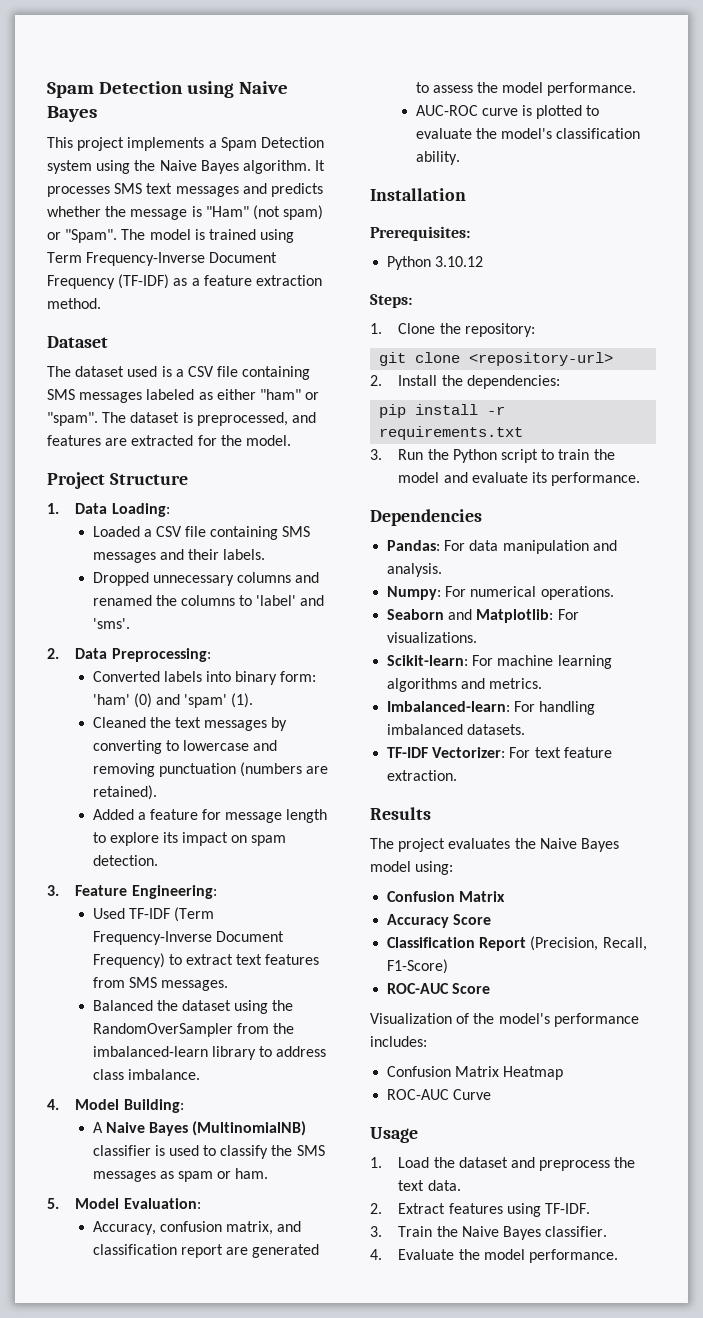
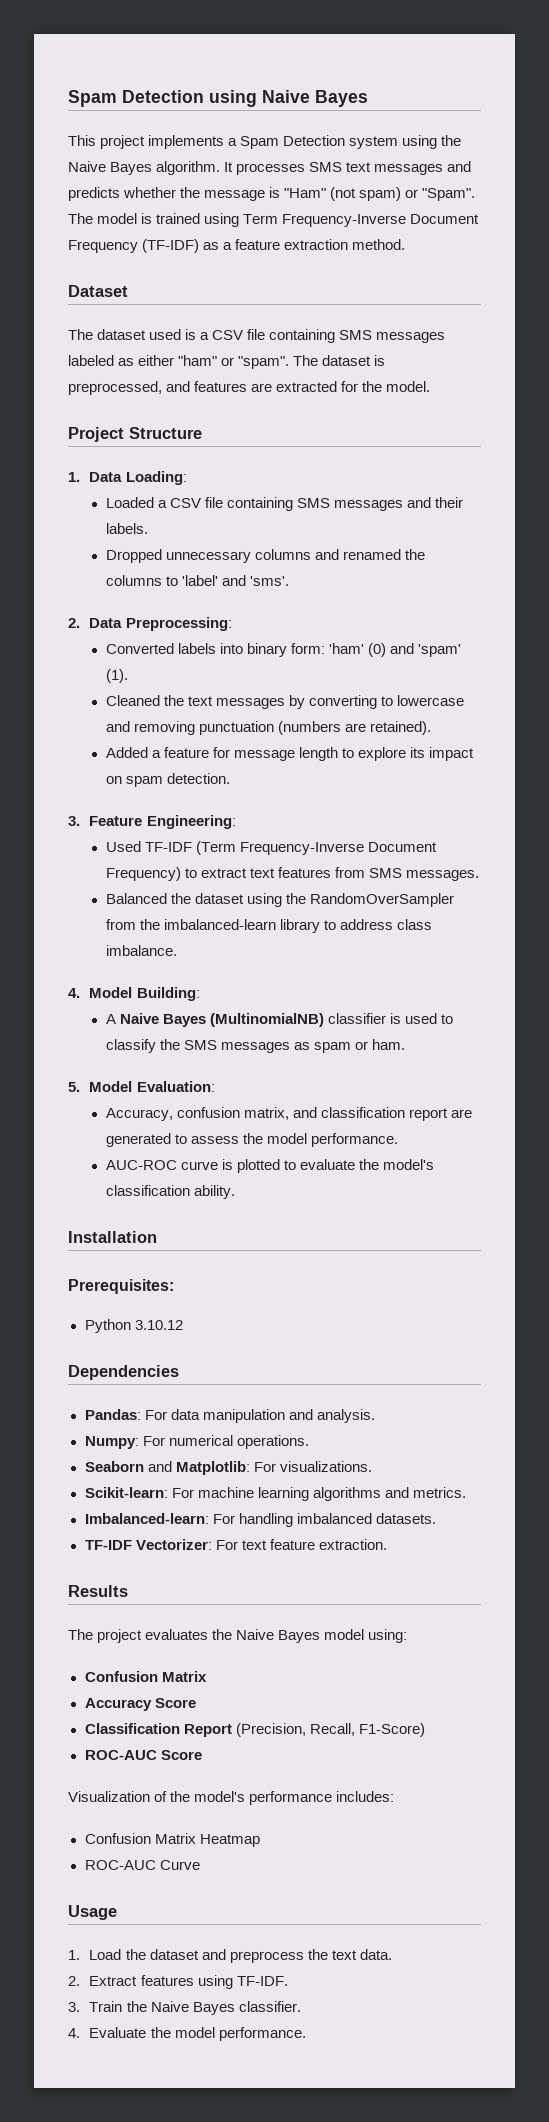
[370,294,412,308] [370,323,535,337] [379,352,614,366] [370,375,560,389] [379,404,506,418] [379,426,524,440] [370,449,615,463] [398,472,641,486] // Steps: // 1. Clone the repository: // git clone <repository-url> // 2. Install the dependencies: // pip install -r requirements.txt // 3. Run the Python script to train the model and evaluate its performance. -> (183, 1325) none

